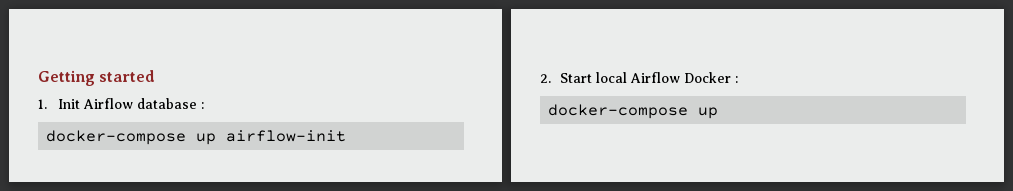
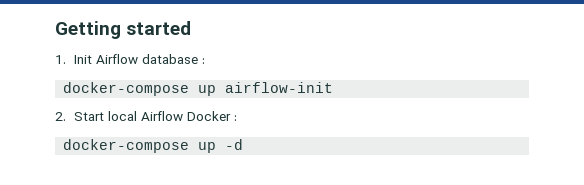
(719, 113) none -> [225,139,244,150] -d

